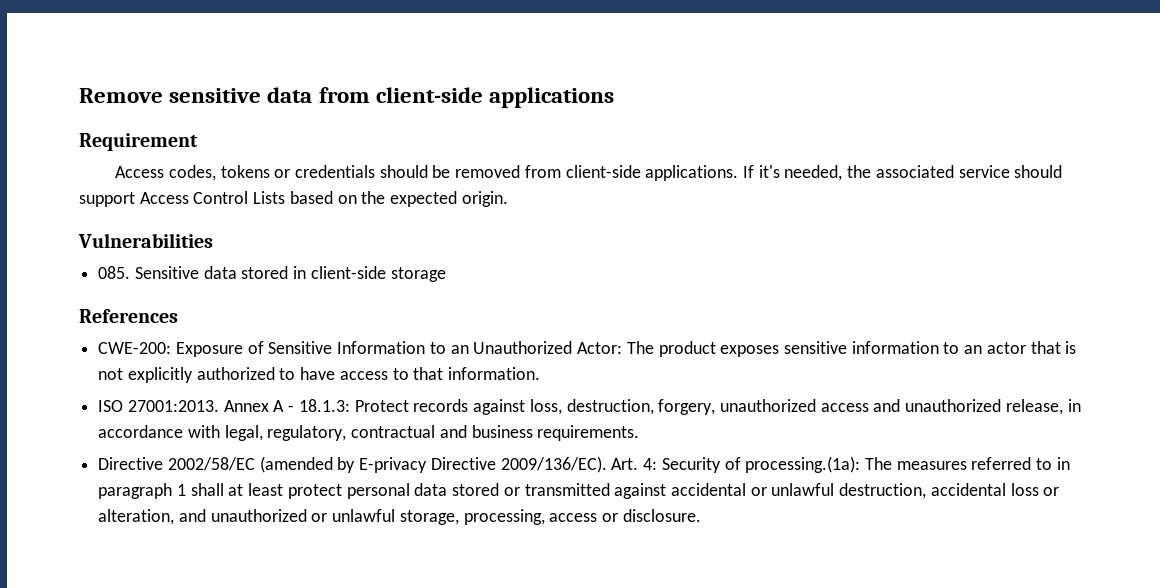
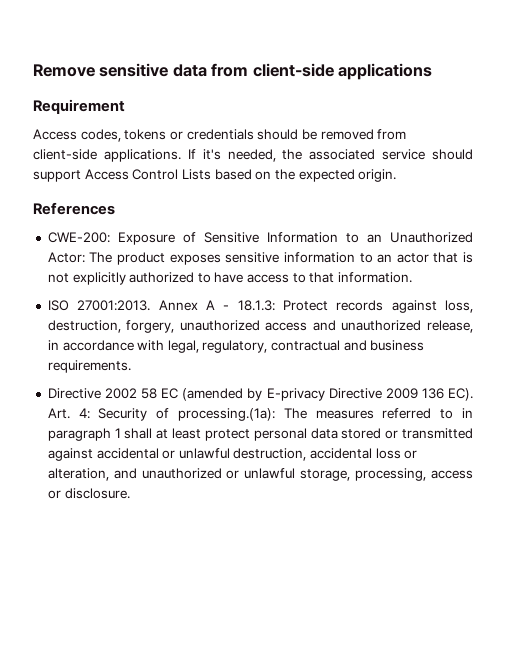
[78,233,213,248] [98,266,446,282] // Vulnerabilities // 085. Sensitive data stored in client-side storage -> (397, 175) none
[167,457,255,471] 2002/58/EC -> [104,388,179,399] 2002 58 EC
[500,456,607,473] 2009/136/EC). -> [385,388,474,401] 2009 136 EC).

